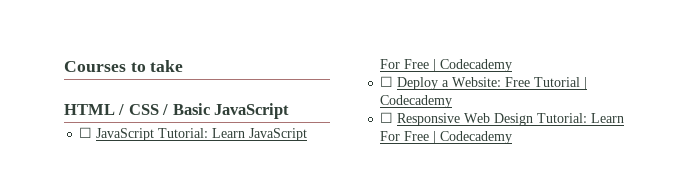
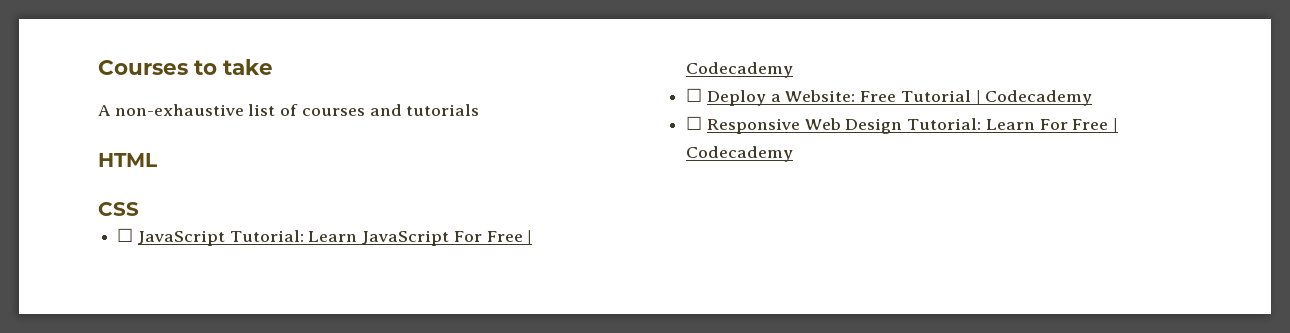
(184, 66) none -> [98,104,480,116] // A non-exhaustive list of courses and tutorials
[118,104,125,115] / -> (157, 160) //
[162,103,290,119] / Basic JavaScript -> (139, 209) none

